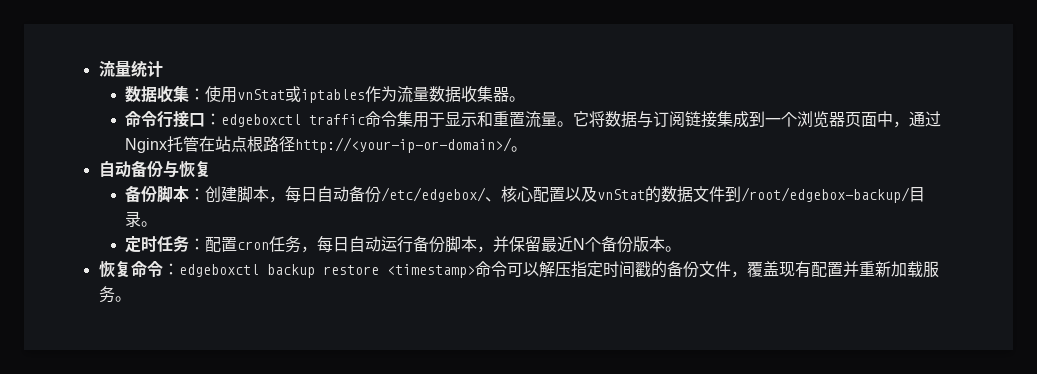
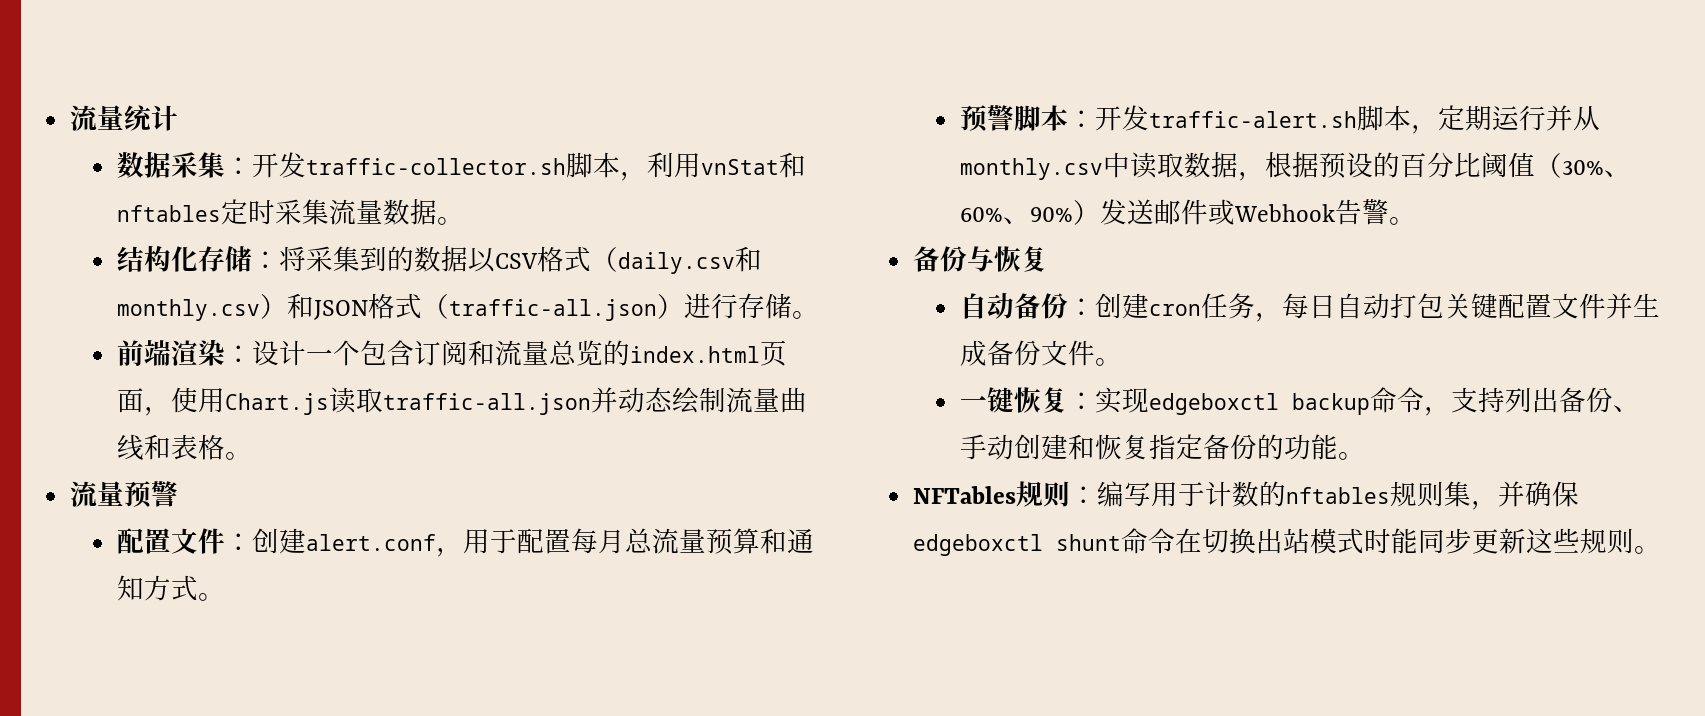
[157,86,398,103] 收集：使用vnStat或iptables作为 -> [171,152,807,181] [117,199,330,225] 采集：开发traffic-collector.sh脚本，利用vnStat和nftables定时采集
[461,86,526,103] [125,111,942,128] [125,136,528,153] [98,160,131,177] 收集器。 // 命令行接口：edgeboxctl traffic命令集用于显示和重置流量。它将数据与订阅链接集成到一个浏览器页面中，通过Nginx托管在站点根路径http://<your-ip-or-domain>/。 // 自动 -> [437,217,465,225] [117,245,763,274] [117,293,820,321] [117,339,788,366] [117,387,808,416] [117,434,253,460] [70,481,179,508] [117,528,815,557] [117,575,226,601] [960,105,1601,134] [960,152,1632,181] [960,199,1417,225] 。 // 结构化存储：将采集到的数据以CSV格式（daily.csv和monthly.csv）和JSON格式（traffic-all.json）进行存储。 // 前端渲染：设计一个包含订阅和流量总览的index.html页面，使用Chart.js读取traffic-all.json并动态绘制流量曲线和表格。 // 流量预警 // 配置文件：创建alert.conf，用于配置每月总流量预算和通知方式。 // 预警脚本：开发traffic-alert.sh脚本，定期运行并从monthly.csv中读取数据，根据预设的百分比阈值（30%、60%、90%）发送邮件或Webhook告警。 //
[125,185,926,203] [125,211,158,227] [125,235,238,253] 备份脚本：创建脚本，每日自动备份/etc/edgebox/、核心配置以及vnStat的数据文件到/root/edgebox-backup/目录。 // 定时任务：配置 -> [960,292,1150,319] 自动备份：创建
[381,236,682,253] [98,260,939,278] [98,286,115,303] 运行备份脚本，并保留最近N个备份版本。 // 恢复命令：edgeboxctl backup restore <timestamp>命令可以解压指定时间戳的备份文件，覆盖现有配置并重新加载服务 -> [1390,293,1661,319] [960,340,1123,366] [960,387,1641,416] [960,434,1366,460] [913,481,1580,510] [913,528,1635,556] 打包关键配置文件并生成备份文件。 // 一键恢复：实现edgeboxctl backup命令，支持列出备份、手动创建和恢复指定备份的功能。 // NFTables规则：编写用于计数的nftables规则集，并确保edgeboxctl shunt命令在切换出站模式时能同步更新这些规则

